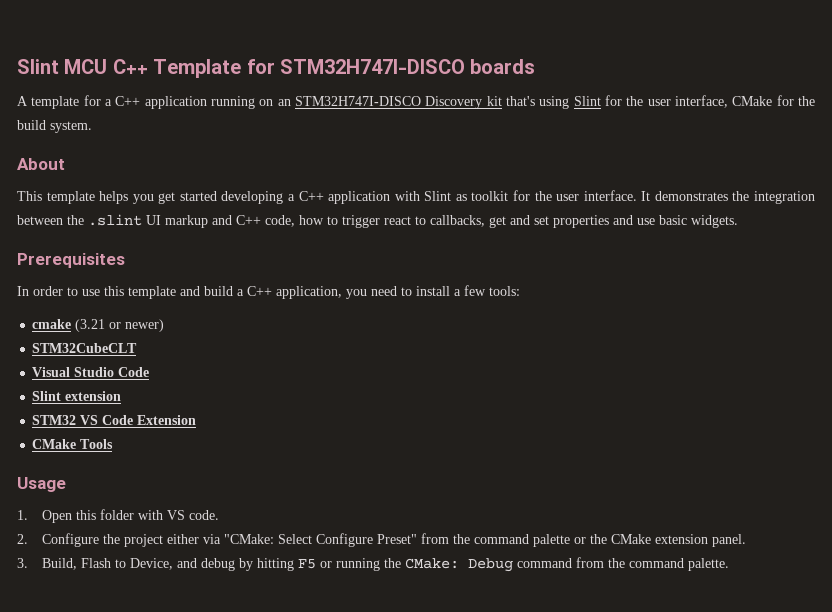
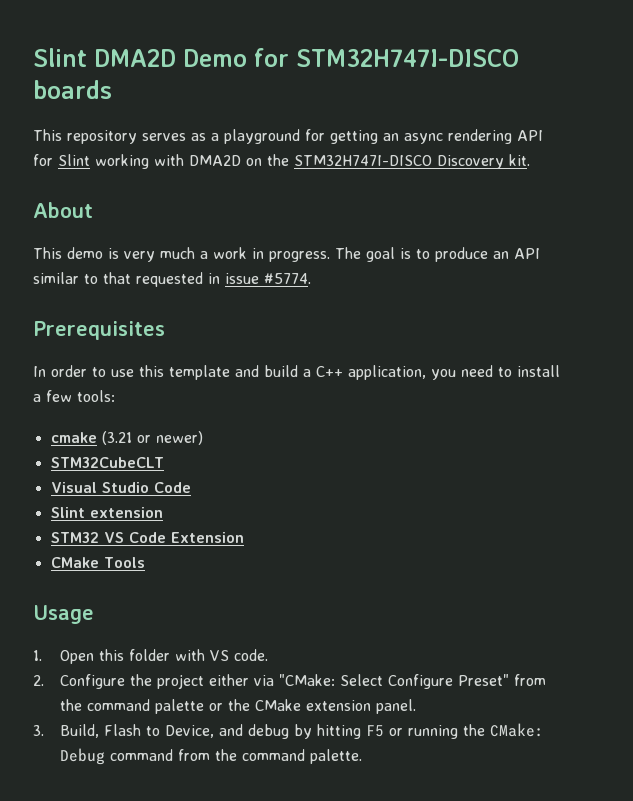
[17,59,242,78] Slint MCU C++ Template -> [33,48,247,67] Slint DMA2D Demo
[17,95,816,109] [17,120,92,133] [17,158,65,170] [17,190,815,204] [17,214,738,228] A template for a C++ application running on an STM32H747I-DISCO Discovery kit that's using Slint for the user interface, CMake for the build system. // About // This template helps you get started developing a C++ application with Slint as toolkit for the user interface. It demonstrates the integration between the .slint UI markup and C++ code, how to trigger react to callbacks, get and set properties and use basic widgets. -> [33,129,543,144] [33,154,530,169] [33,202,93,218] [33,247,540,262] [33,272,311,287] This repository serves as a playground for getting an async rendering API for Slint working with DMA2D on the STM32H747I-DISCO Discovery kit. // About // This demo is very much a work in progress. The goal is to produce an API similar to that requested in issue #5774.

